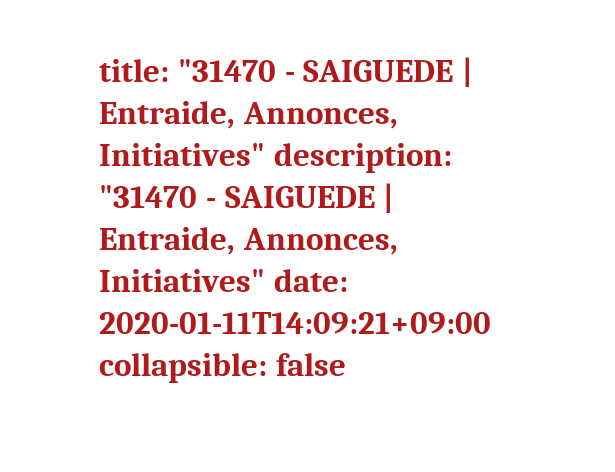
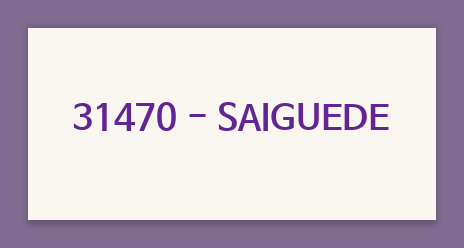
[99,57,474,87] [99,101,398,129] [99,143,452,173] [99,183,395,213] [99,227,398,255] [99,269,348,292] [99,312,491,334] [99,353,346,383] title: "31470 - SAIGUEDE | Entraide, Annonces, Initiatives" description: "31470 - SAIGUEDE | Entraide, Annonces, Initiatives" date: 2020-01-11T14:09:21+09:00 collapsible: false -> [72,102,390,131] 31470 - SAIGUEDE

